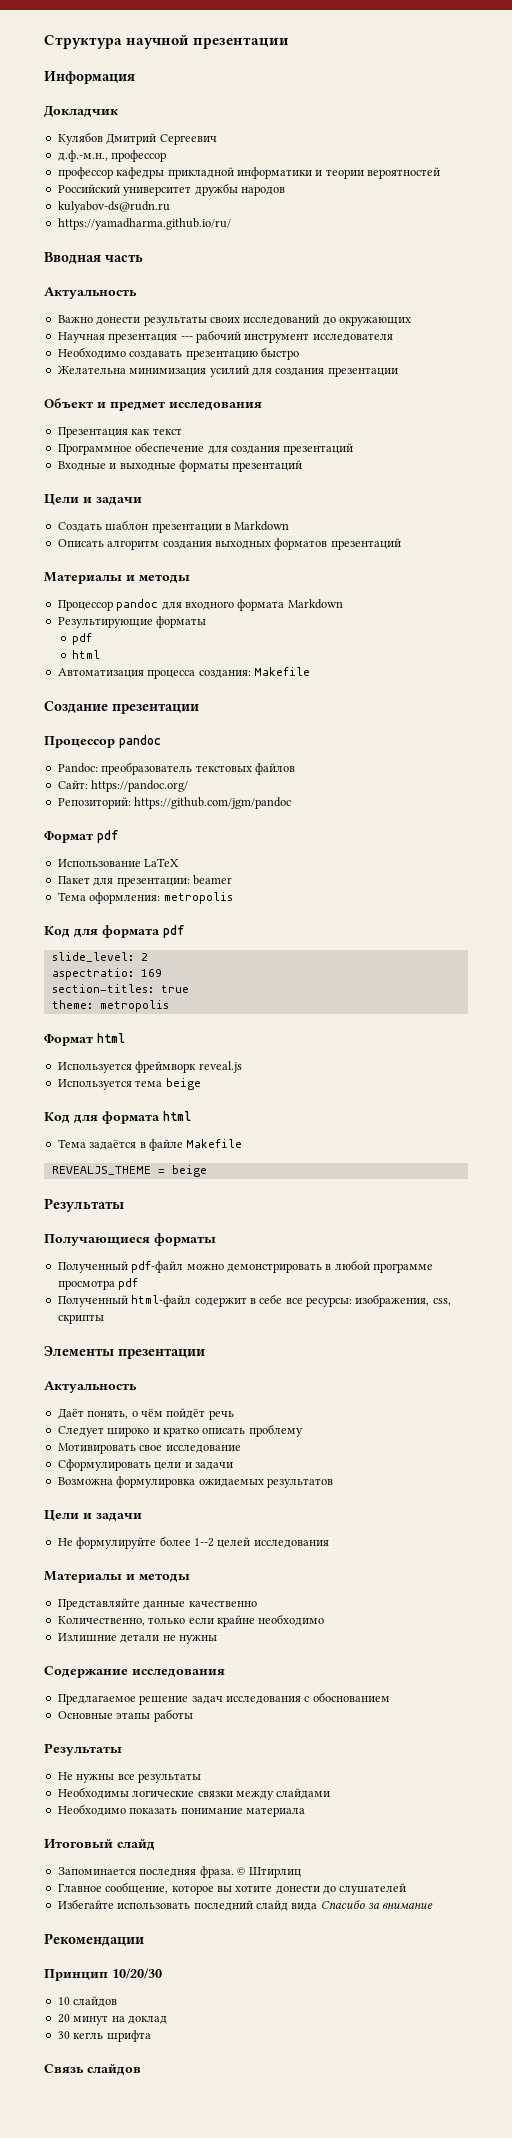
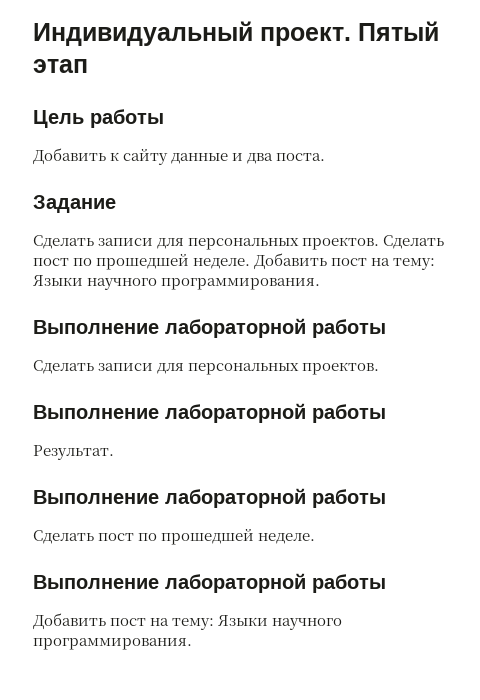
[44,34,290,49] [44,71,135,84] [44,106,118,118] [57,132,217,145] [57,150,167,162] [57,167,440,179] [57,183,285,196] [57,201,170,213] [57,218,231,230] [44,252,143,265] [44,287,137,299] [57,314,411,326] [57,330,393,343] [57,347,299,360] [57,365,398,377] [44,398,262,411] [57,427,182,438] [57,442,354,455] [57,460,303,472] [44,494,142,506] [57,520,290,533] [57,538,401,550] [44,572,190,584] [57,599,343,611] [57,616,207,628] [71,633,92,645] [71,650,100,659] [57,667,310,679] [44,701,199,714] [44,735,161,748] [57,762,295,775] [57,780,189,792] [57,797,292,809] [44,830,118,843] [57,858,180,867] [57,875,232,887] [57,892,233,904] [44,925,184,938] [51,952,148,962] [51,968,162,980] [51,984,189,993] [51,1000,169,1012] [44,1033,125,1046] [57,1061,242,1073] [57,1078,201,1090] [44,1111,191,1124] [57,1139,243,1151] [51,1165,207,1177] [44,1198,124,1212] [44,1233,216,1246] [57,1260,433,1273] [57,1278,139,1290] [57,1294,451,1307] [57,1314,104,1324] [44,1346,205,1359] [44,1381,137,1393] [57,1408,234,1420] [57,1424,303,1437] [57,1443,241,1454] [57,1459,233,1471] [57,1476,333,1488] [44,1510,142,1522] [57,1536,329,1549] [44,1571,190,1583] [57,1598,257,1610] [57,1614,325,1627] [57,1633,217,1644] [44,1666,225,1678] [57,1692,390,1705] [57,1709,193,1722] [44,1743,122,1756] [57,1772,201,1783] [57,1787,331,1800] [57,1804,305,1817] [44,1838,155,1851] [57,1866,302,1878] [57,1882,407,1895] [57,1899,434,1911] [44,1933,144,1947] [44,1968,162,1981] [57,1996,118,2007] [57,2014,167,2025] [57,2030,151,2042] [44,2063,141,2076] Структура научной презентации // Информация // Докладчик // Кулябов Дмитрий Сергеевич // д.ф.-м.н., профессор // профессор кафедры прикладной информатики и теории вероятностей // Российский университет дружбы народов // kulyabov-ds@rudn.ru // https://yamadharma.github.io/ru/ // Вводная часть // Актуальность // Важно донести результаты своих исследований до окружающих // Научная презентация --- рабочий инструмент исследователя // Необходимо создавать презентацию быстро // Желательна минимизация усилий для создания презентации // Объект и предмет исследования // Презентация как текст // Программное обеспечение для создания презентаций // Входные и выходные форматы презентаций // Цели и задачи // Создать шаблон презентации в Markdown // Описать алгоритм создания выходных форматов презентаций // Материалы и методы // Процессор pandoc для входного формата Markdown // Результирующие форматы // pdf // html // Автоматизация процесса создания: Makefile // Создание презентации // Процессор pandoc // Pandoc: преобразователь текстовых файлов // Сайт: https://pandoc.org/ // Репозиторий: https://github.com/jgm/pandoc // Формат pdf // Использование LaTeX // Пакет для презентации: beamer // Тема оформления: metropolis // Код для формата pdf // slide_level: 2 // aspectratio: 169 // section-titles: true // theme: metropolis // Формат html // Используется фреймворк reveal.js // Используется тема beige // Код для формата html // Тема задаётся в файле Makefile // REVEALJS_THEME = beige // Результаты // Получающиеся форматы // Полученный pdf-файл можно демонстрировать в любой программе просмотра pdf // Полученный html-файл содержит в себе все ресурсы: изображения, css, скрипты // Элементы презентации // Актуальность // Даёт понять, о чём пойдёт речь // Следует широко и кратко описать проблему // Мотивировать свое исследование // Сформулировать цели и задачи // Возможна формулировка ожидаемых результатов // Цели и задачи // Не формулируйте более 1--2 целей исследования // Материалы и методы // Представляйте данные качественно // Количественно, только если крайне необходимо // Излишние детали не нужны // Содержание исследования // Предлагаемое решение задач исследования с обоснованием // Основные этапы работы // Результаты // Не нужны все результаты // Необходимы логические связки между слайдами // Необходимо показать понимание материала // Итоговый слайд // Запоминается последняя фраза. © Штирлиц // Главное сообщение, которое вы хотите донести до слушателей // Избегайте использовать последний слайд вида Спасибо за внимание // Рекомендации // Принцип 10/20/30 // 10 слайдов // 20 минут на доклад // 30 кегль шрифта // Связь слайдов -> [33,21,439,46] [33,59,88,73] [33,109,164,128] [33,148,326,165] [33,195,116,213] [33,235,445,250] [33,253,436,270] [33,275,321,290] [33,318,386,338] [33,360,380,375] [33,403,386,423] [33,445,114,460] [33,488,386,508] [33,528,316,545] [33,573,386,593] [33,613,343,630] [33,638,192,650] Индивидуальный проект. Пятый этап // Цель работы // Добавить к сайту данные и два поста. // Задание // Сделать записи для персональных проектов. Сделать пост по прошедшей неделе. Добавить пост на тему: Языки научного программирования. // Выполнение лабораторной работы // Сделать записи для персональных проектов. // Выполнение лабораторной работы // Результат. // Выполнение лабораторной работы // Сделать пост по прошедшей неделе. // Выполнение лабораторной работы // Добавить пост на тему: Языки научного программирования.

